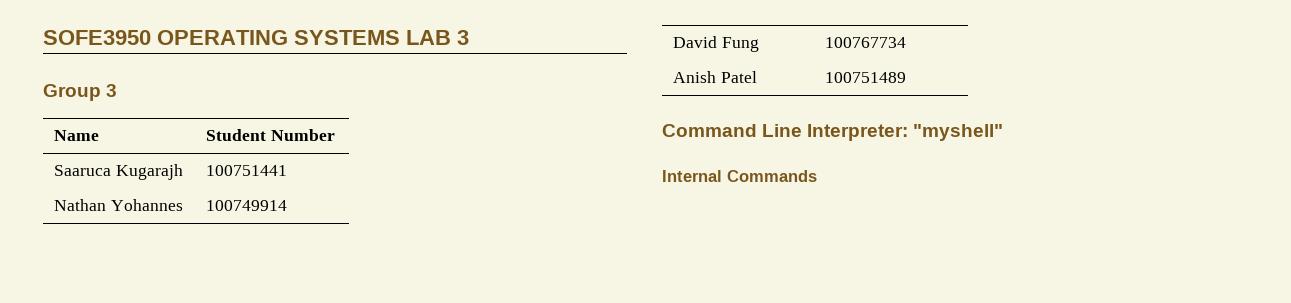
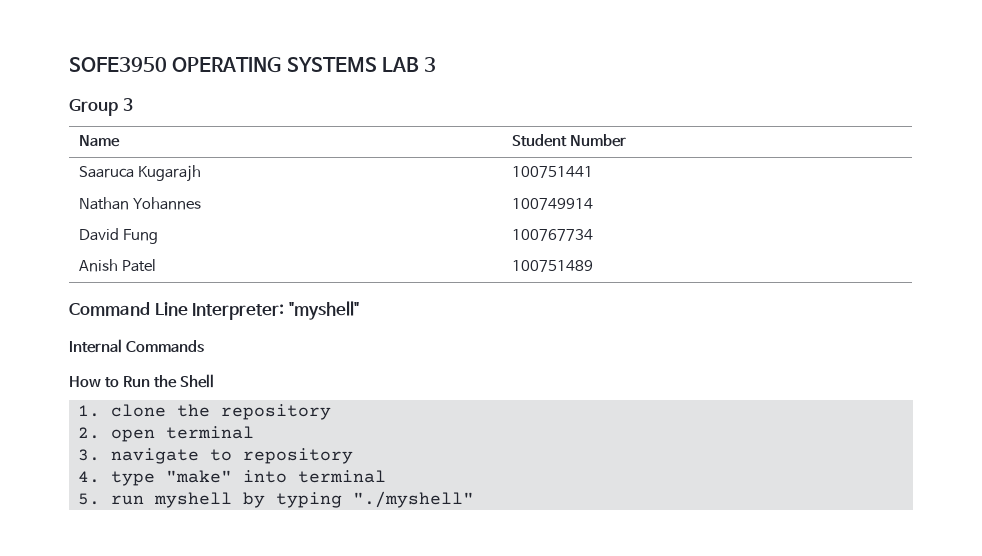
(817, 176) none -> [69,374,214,388] [77,404,331,420] [77,426,254,442] [77,448,353,464] [77,470,386,486] [77,491,474,508] // How to Run the Shell // 1. clone the repository // 2. open terminal // 3. navigate to repository // 4. type "make" into terminal // 5. run myshell by typing "./myshell"

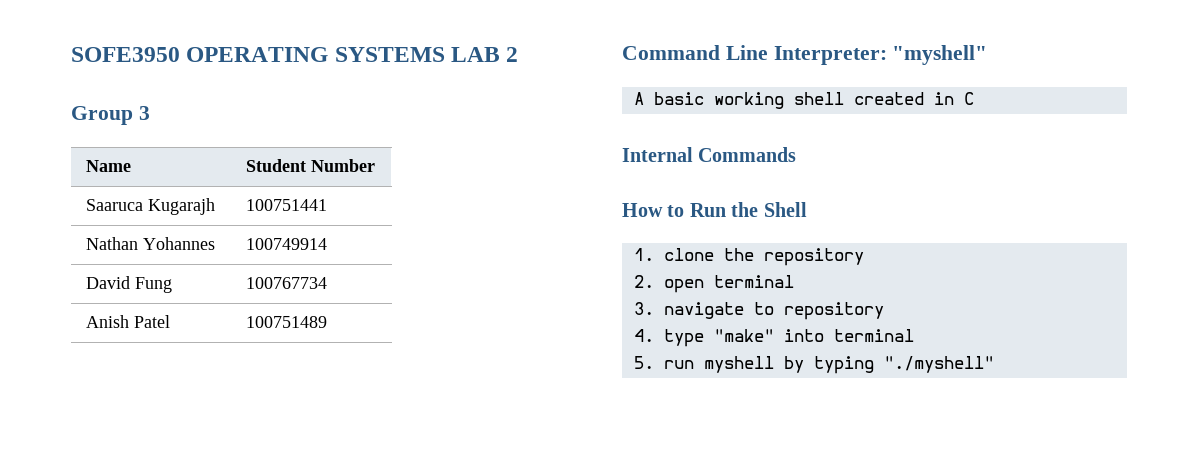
[424,57,437,72] 3 -> [506,47,519,62] 2
(359, 310) none -> [634,92,974,109] // A basic working shell created in C

